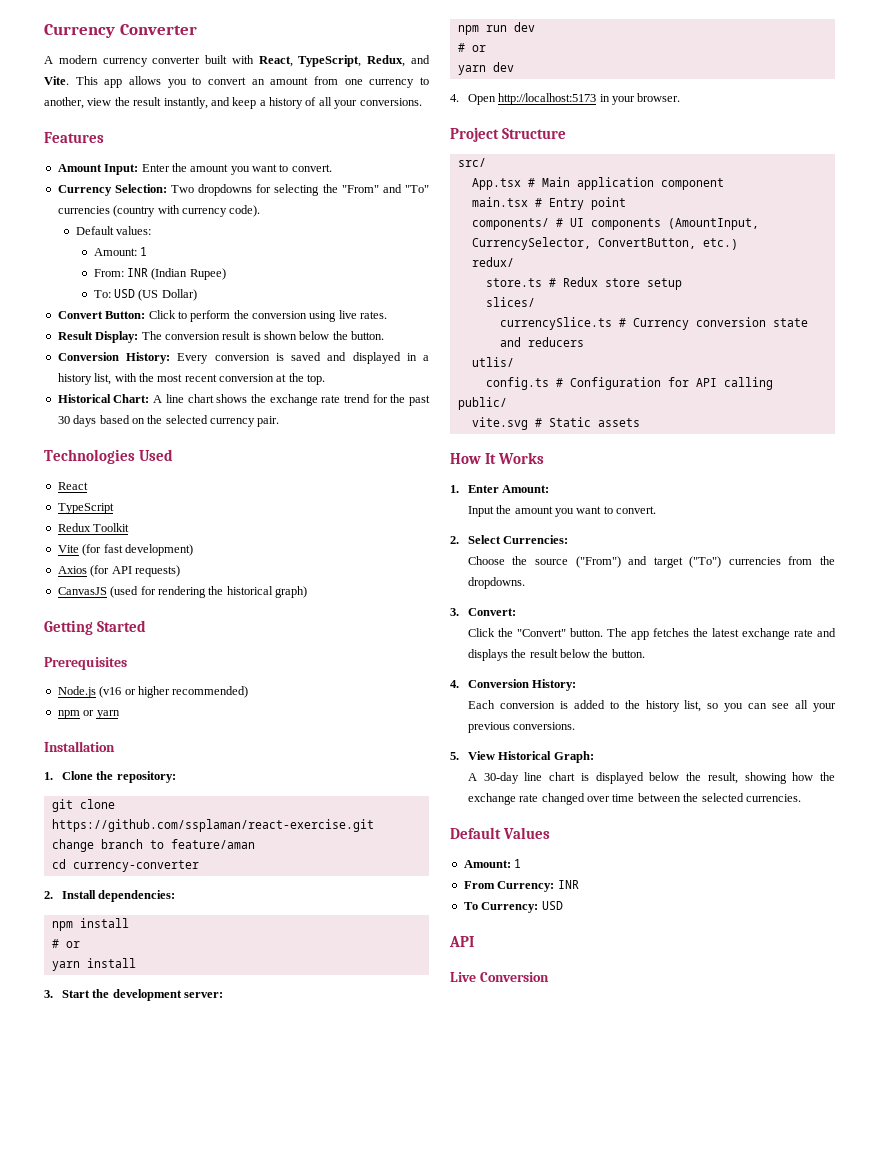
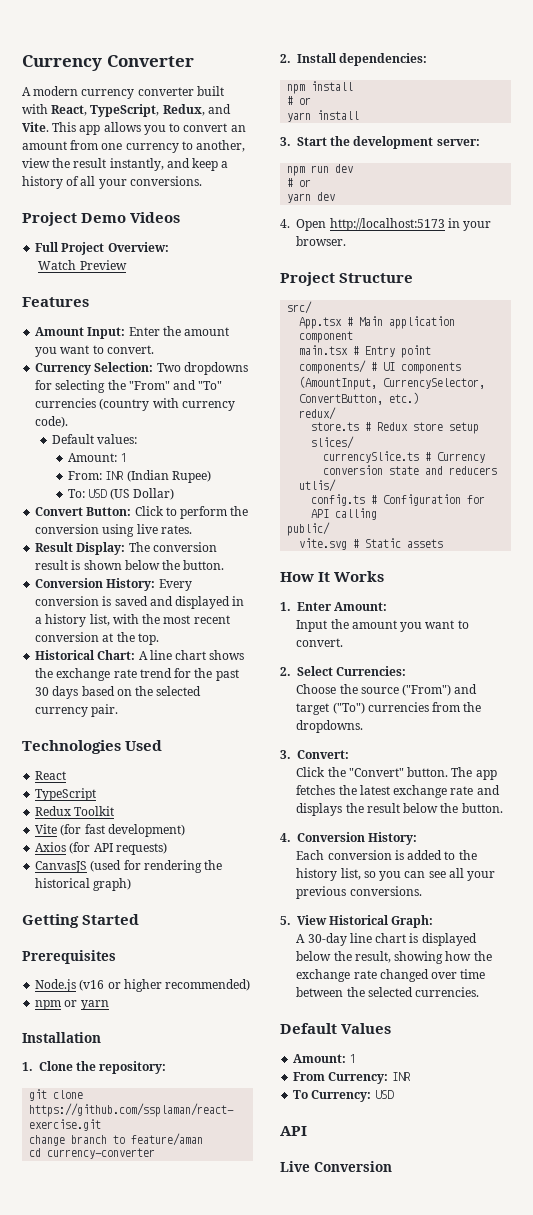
(422, 102) none -> [22,212,181,226] [35,242,169,255] [38,260,127,270] // Project Demo Videos // Full Project Overview: // Watch Preview

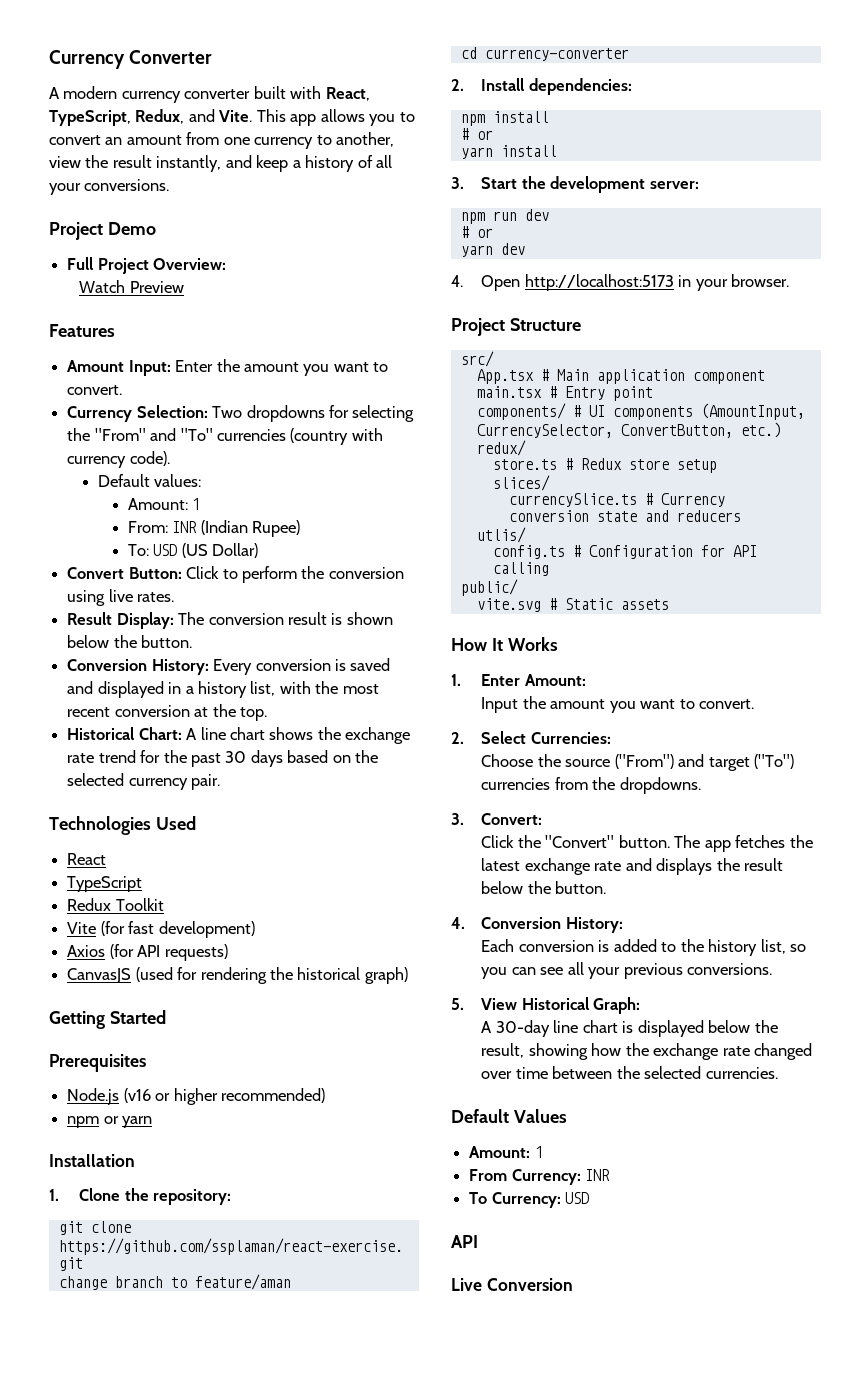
[130,212,181,223] Videos -> (156, 228) none

